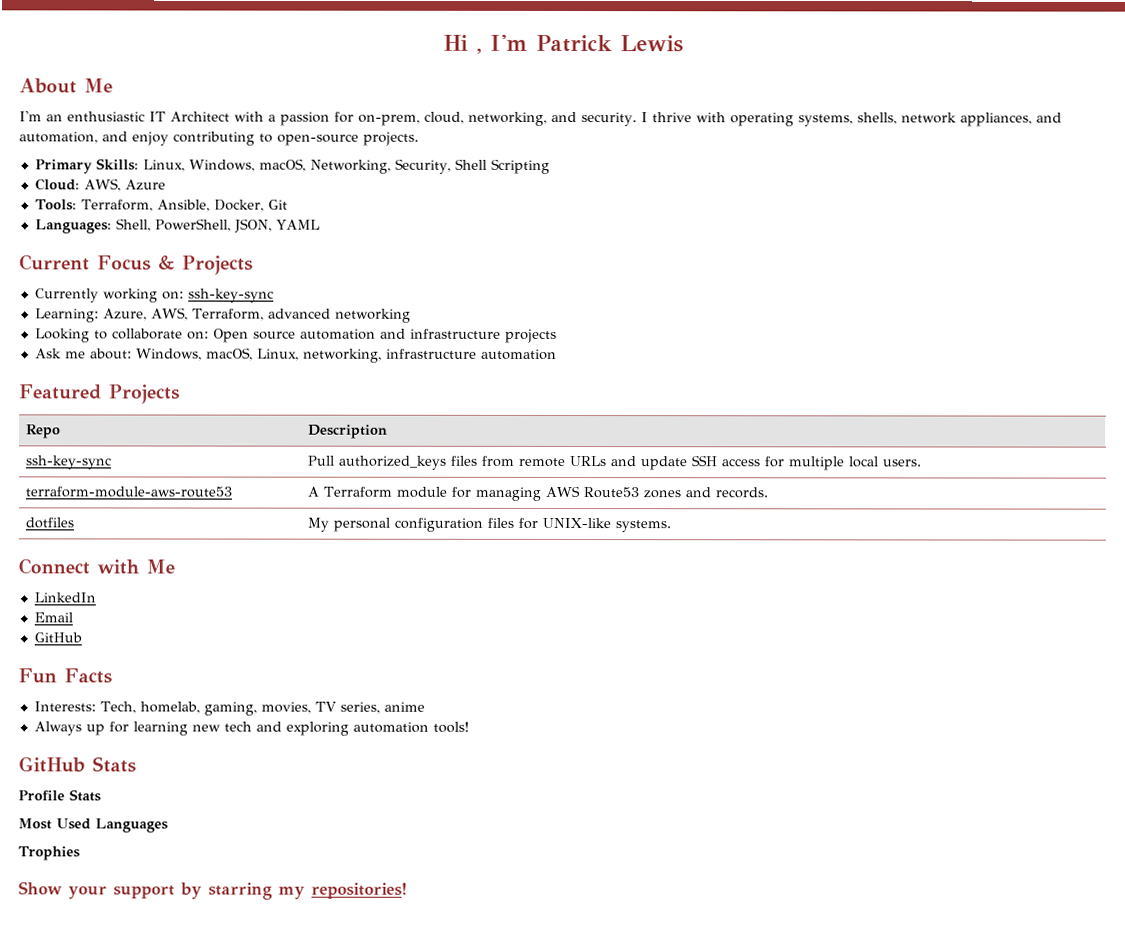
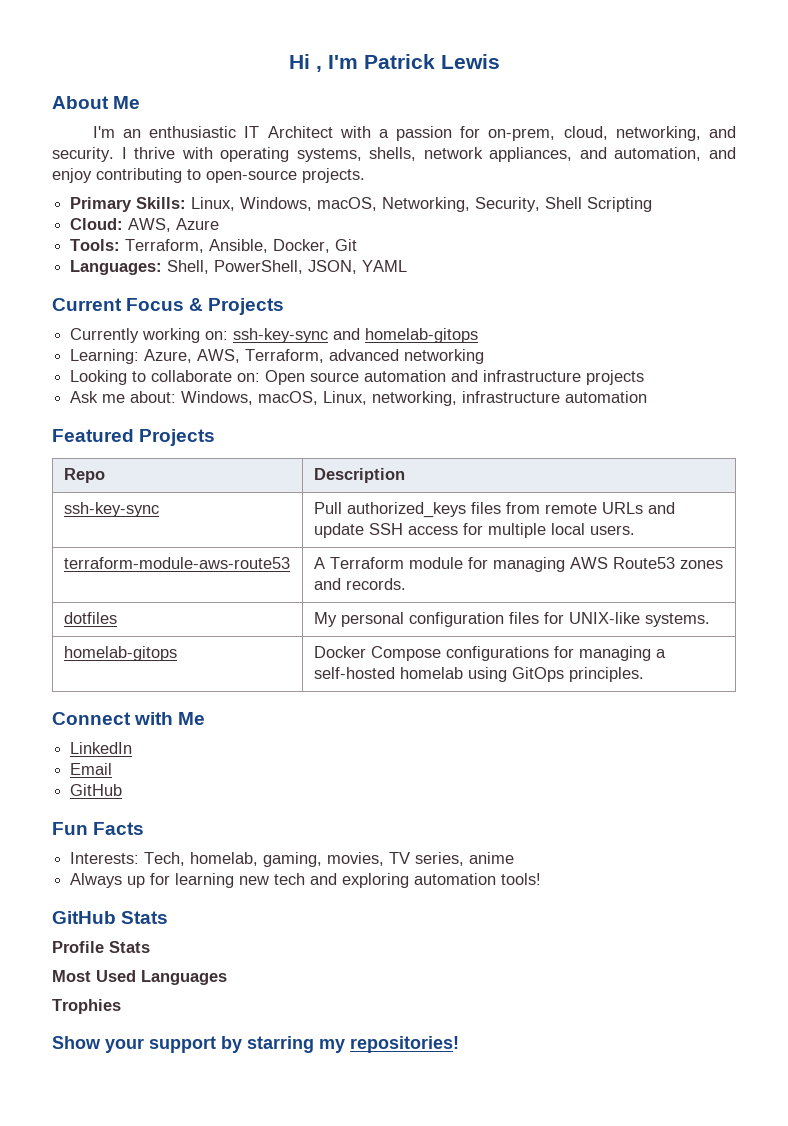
(274, 295) none -> [333,328,479,343] and homelab-gitops
(672, 526) none -> [63,646,177,661] [313,646,666,661] [313,667,644,682] // homelab-gitops | Docker Compose configurations for managing a self-hosted homelab using GitOps principles.

